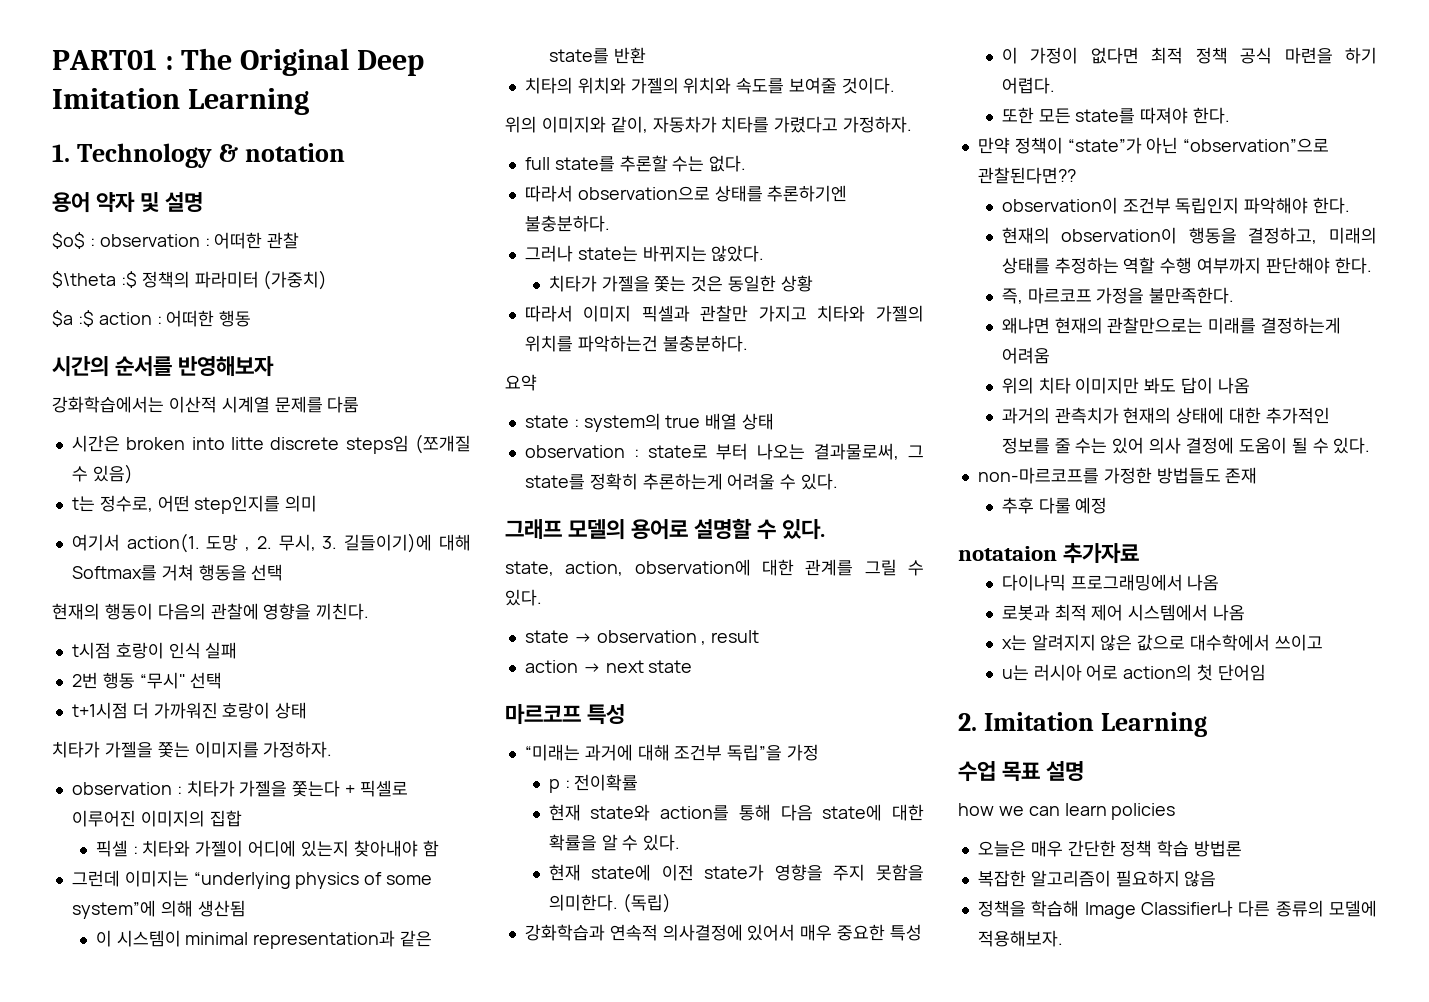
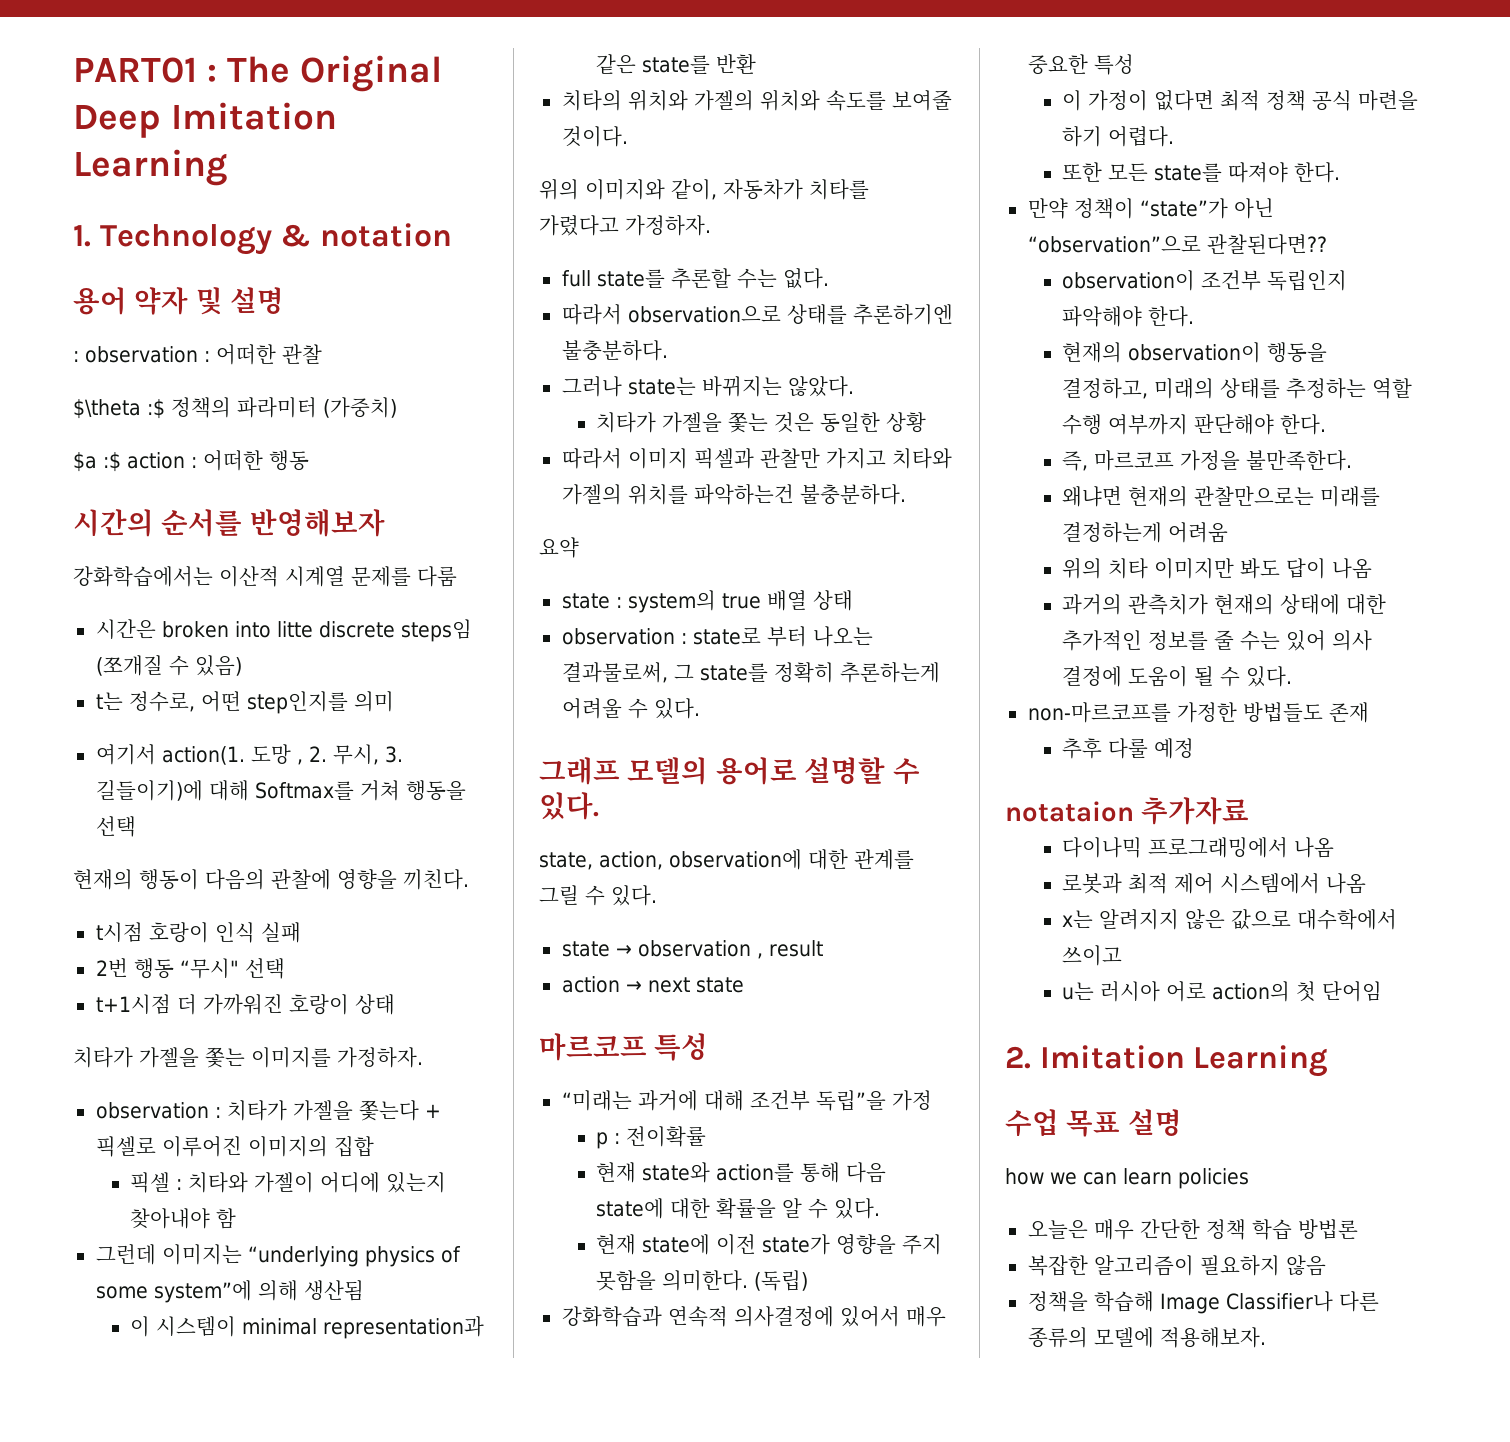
[52,232,85,249] $o$ -> (285, 300) none

